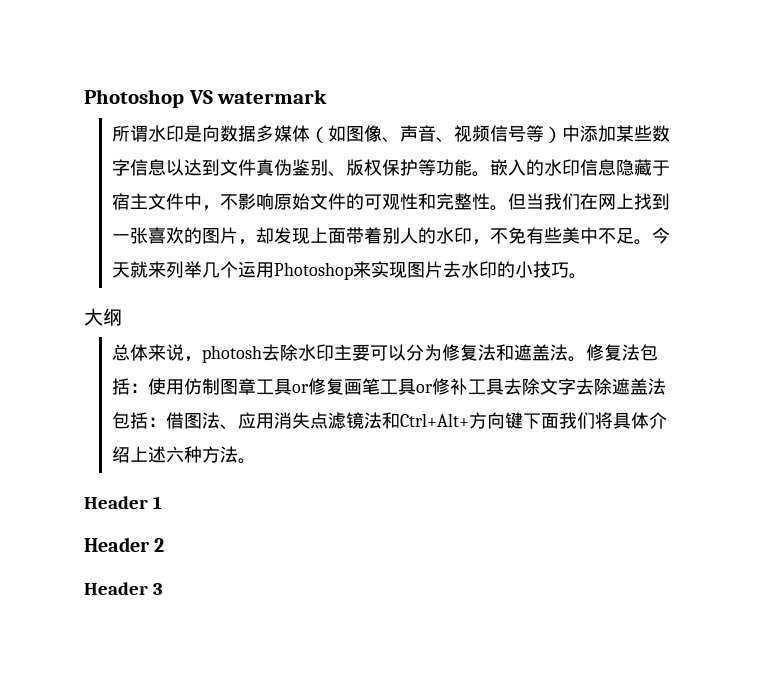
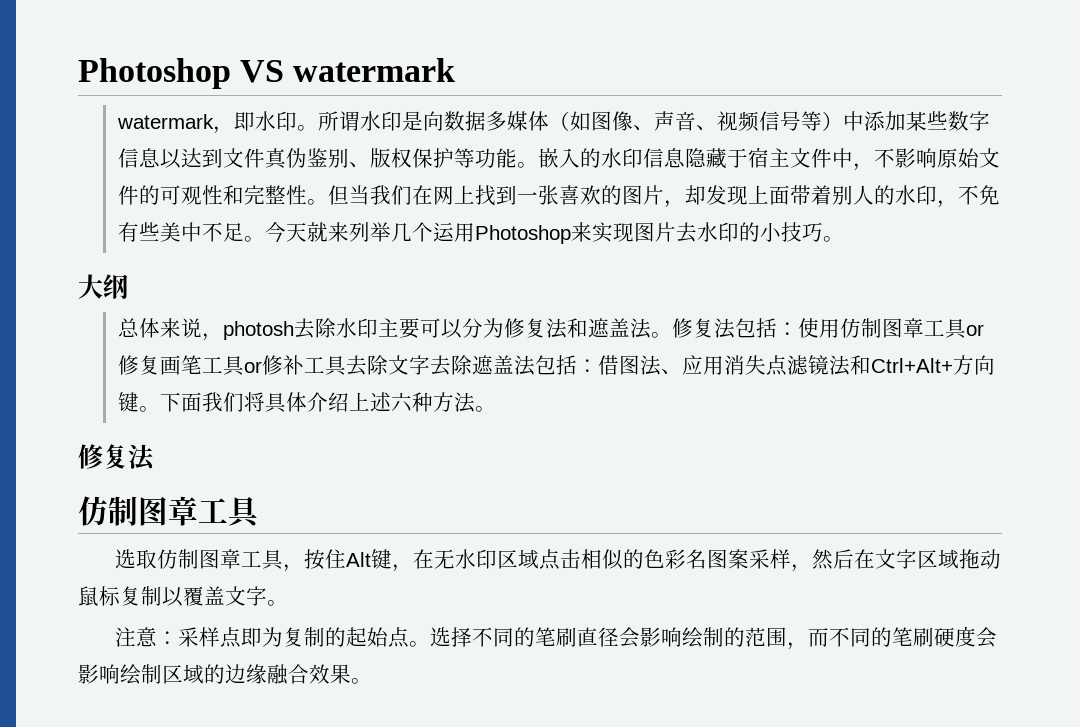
(328, 96) none -> [116,111,318,134] watermark，即水印。
(524, 420) none -> [138,406,160,412] 。
[84,496,163,509] [84,537,165,552] [84,582,164,595] Header 1 // Header 2 // Header 3 -> [78,444,155,471] [78,496,261,528] [115,549,1002,572] [78,586,288,607] [115,626,998,650] [78,664,372,685] 修复法 // 仿制图章工具 // 选取仿制图章工具，按住Alt键，在无水印区域点击相似的色彩名图案采样，然后在文字区域拖动鼠标复制以覆盖文字。 // 注意：采样点即为复制的起始点。选择不同的笔刷直径会影响绘制的范围，而不同的笔刷硬度会影响绘制区域的边缘融合效果。

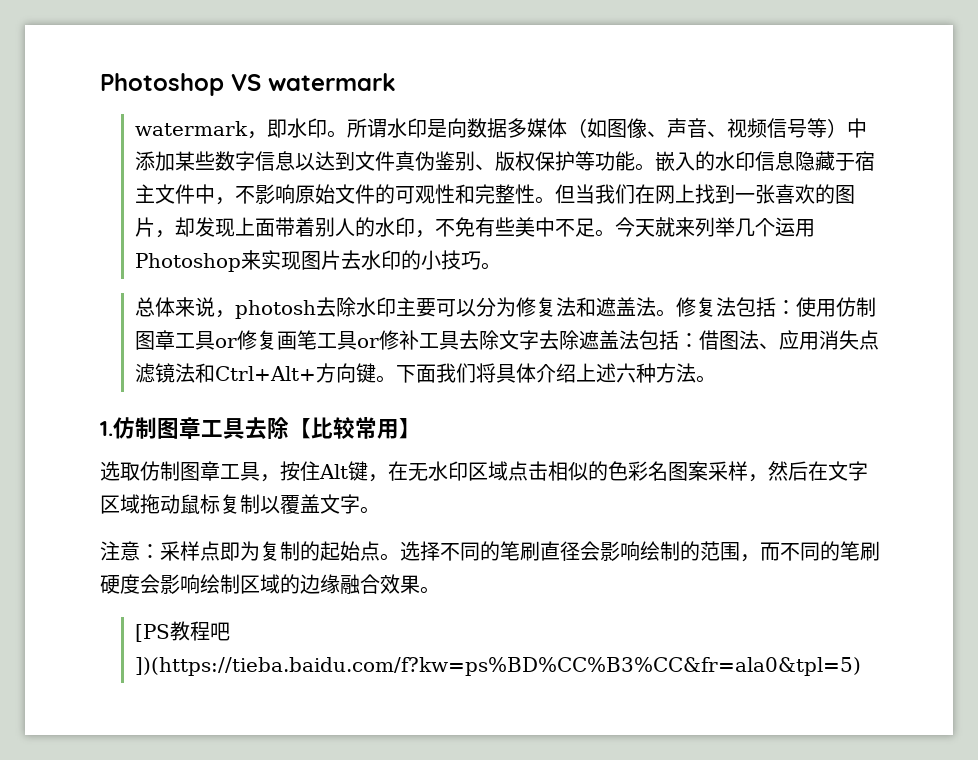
[78,274,128,299] // 大纲 -> (501, 266) none
[78,444,155,471] [78,496,261,528] 修复法 // 仿制图章工具 -> [100,417,421,440] 1.仿制图章工具去除【比较常用】
(372, 681) none -> [134,621,230,642] [134,657,861,676] // [PS教程吧])(https://tieba.baidu.com/f?kw=ps%BD%CC%B3%CC&fr=ala0&tpl=5)

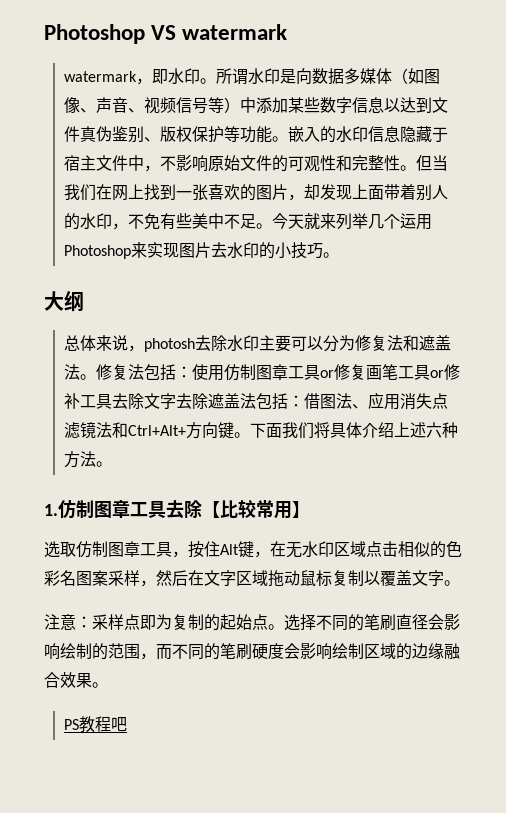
(501, 266) none -> [44,290,84,312] // 大纲
[134,621,230,642] [134,657,861,676] [PS教程吧])(https://tieba.baidu.com/f?kw=ps%BD%CC%B3%CC&fr=ala0&tpl=5) -> [64,716,128,733] PS教程吧

